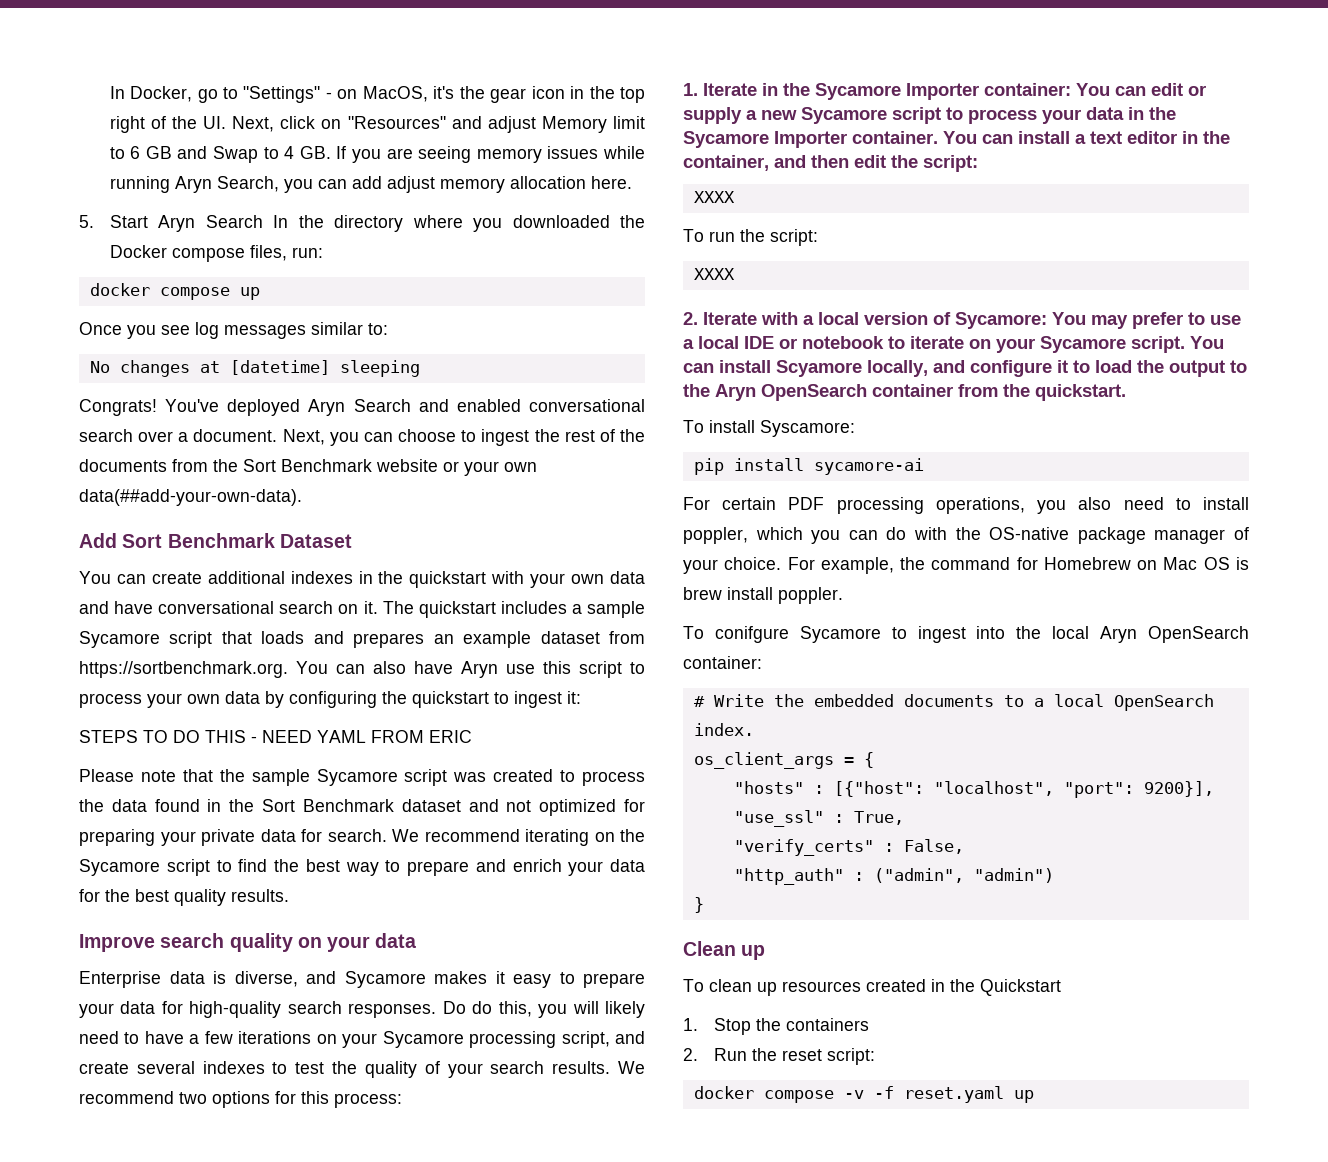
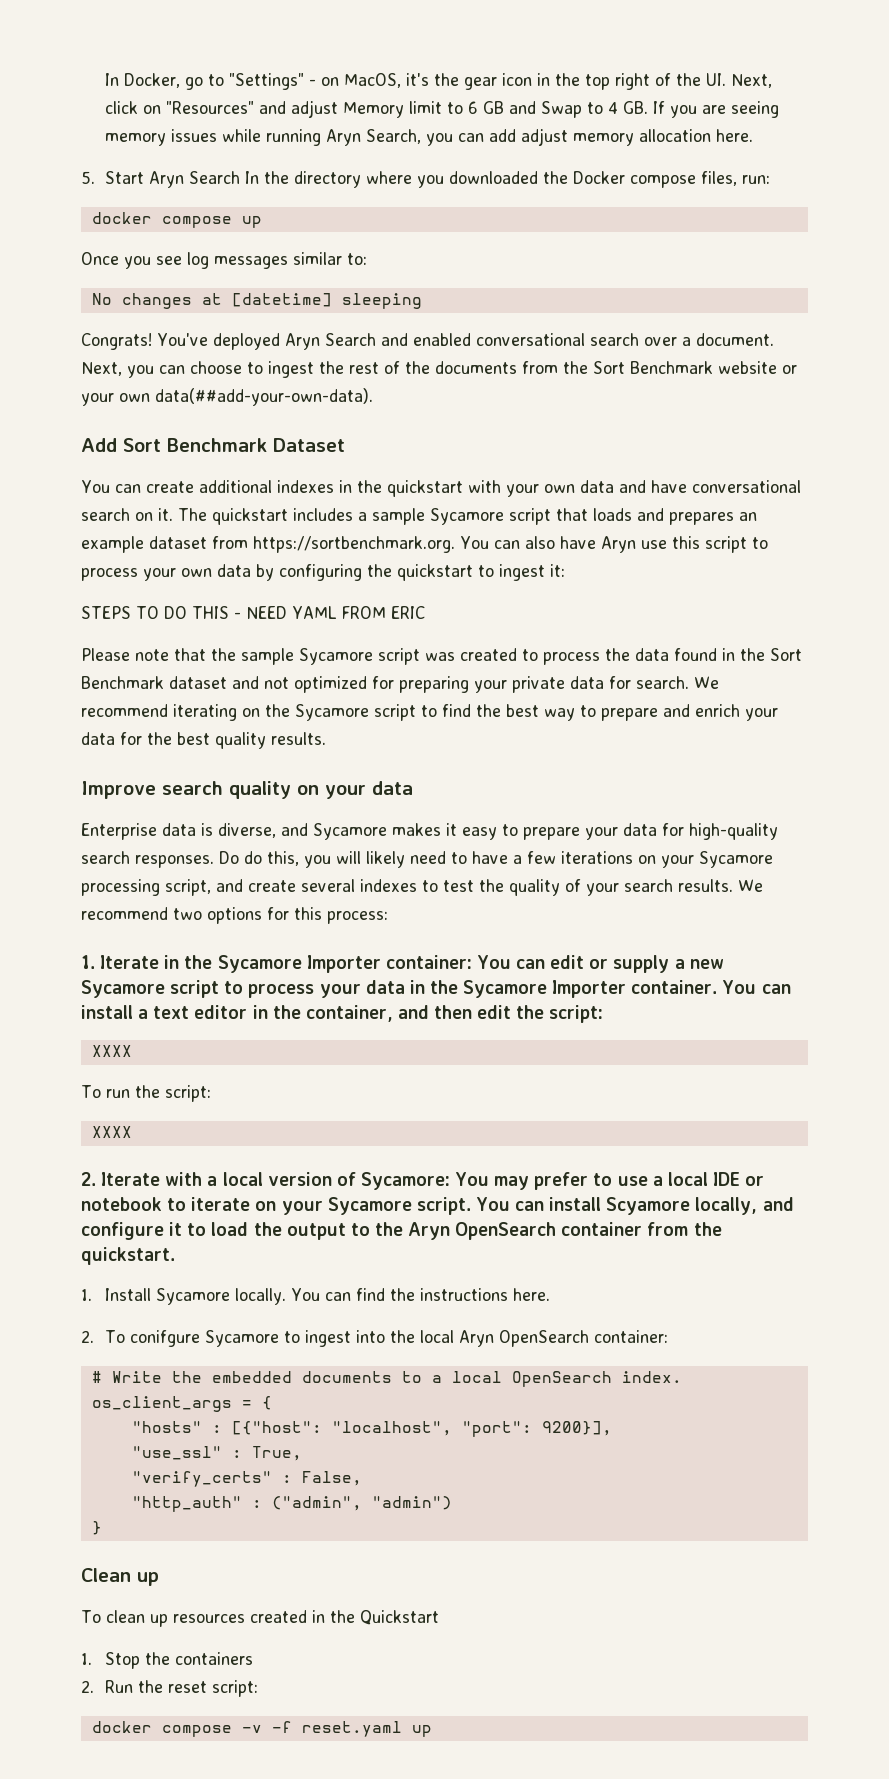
[683,420,855,437] [693,458,924,475] [683,497,1249,514] [683,527,1249,544] [683,557,1249,574] [683,587,843,604] To install Syscamore: // pip install sycamore-ai // For certain PDF processing operations, you also need to install poppler, which you can do with the OS-native package manager of your choice. For example, the command for Homebrew on Mac OS is brew install poppler. // -> [81,1288,551,1305] [81,1330,94,1343] 1. Install Sycamore locally. You can find the instructions here. // 2.

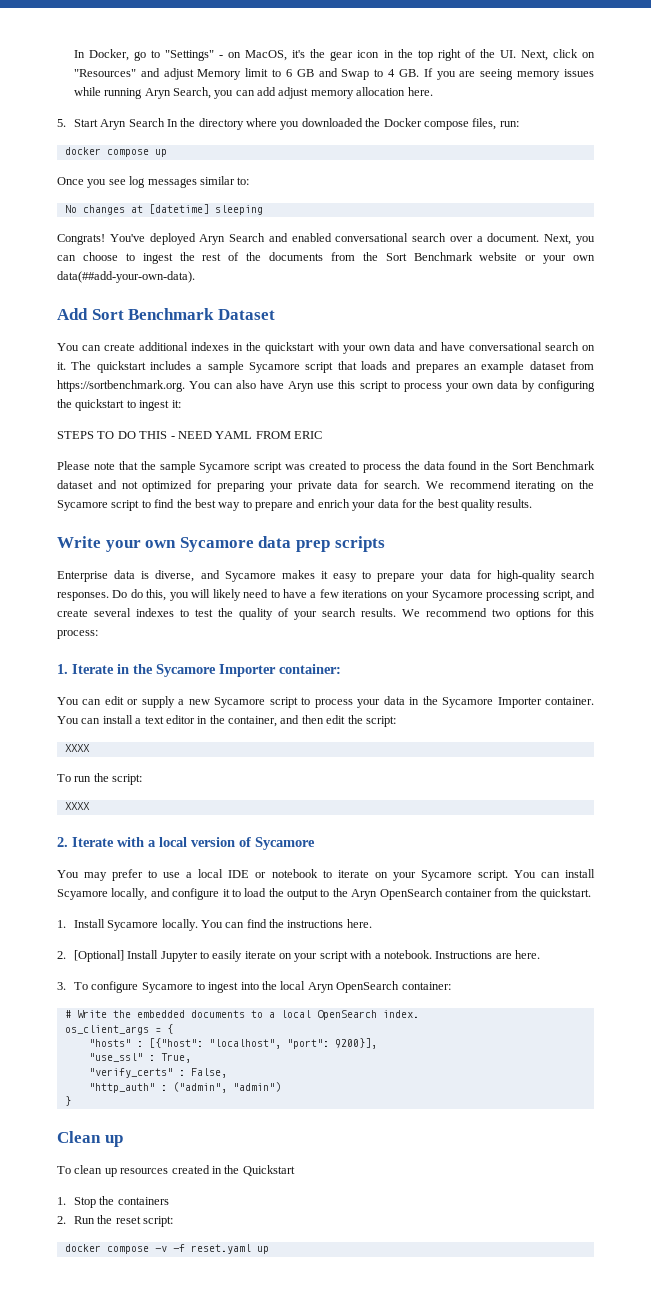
[81,781,413,799] Improve search quality on your data -> [57,536,385,552] Write your own Sycamore data prep scripts
(472, 962) none -> (341, 669) //
[360,1172,450,1190] Sycamore: -> [255,837,315,850] Sycamore //
[105,1330,201,1347] To conifgure -> [73,950,541,962] [57,981,139,993] [Optional] Install Jupyter to easily iterate on your script with a notebook. Instructions are here. // 3. To configure

